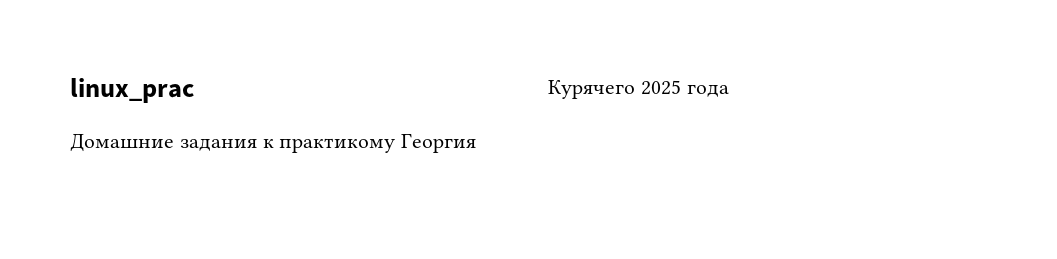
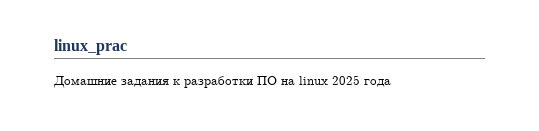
[279,133,477,153] [548,80,635,99] практикому Георгия Курячего -> [184,76,328,88] разработки ПО на linux

